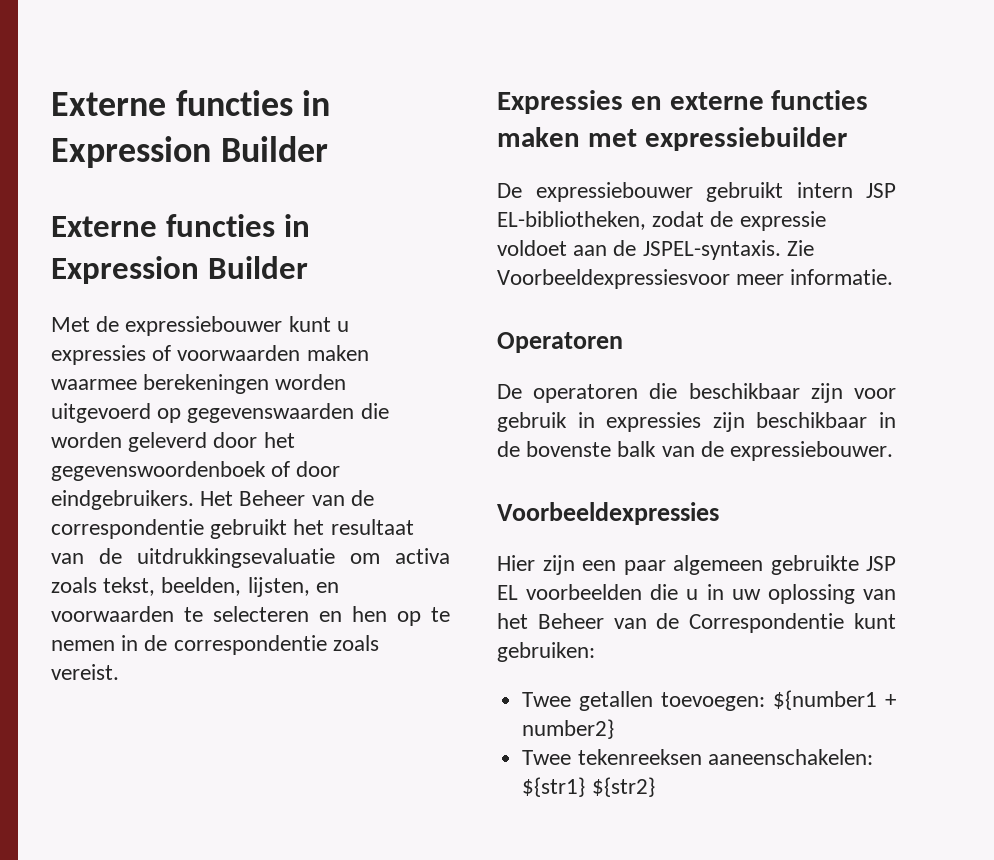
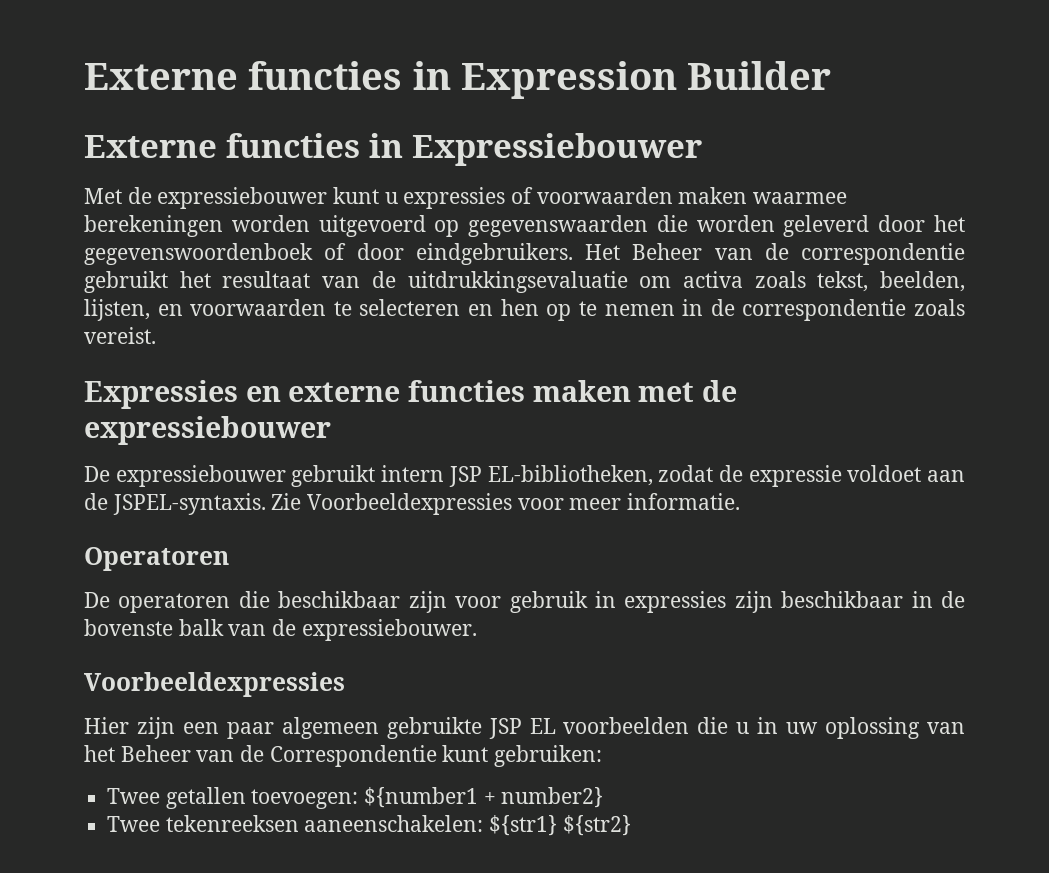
[51,256,308,284] Expression Builder -> [412,133,702,166] Expressiebouwer
[644,127,847,151] expressiebuilder -> [702,380,738,402] [84,416,331,445] de expressiebouwer
[497,269,730,289] Voorbeeldexpressiesvoor -> [307,493,564,515] Voorbeeldexpressies voor

